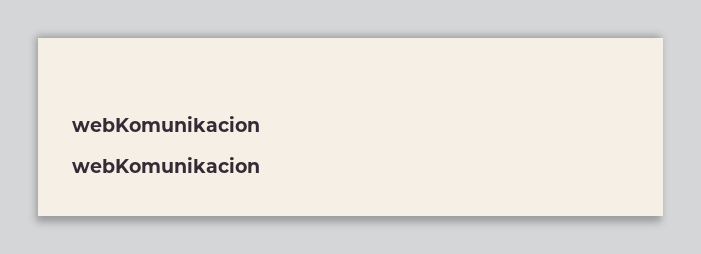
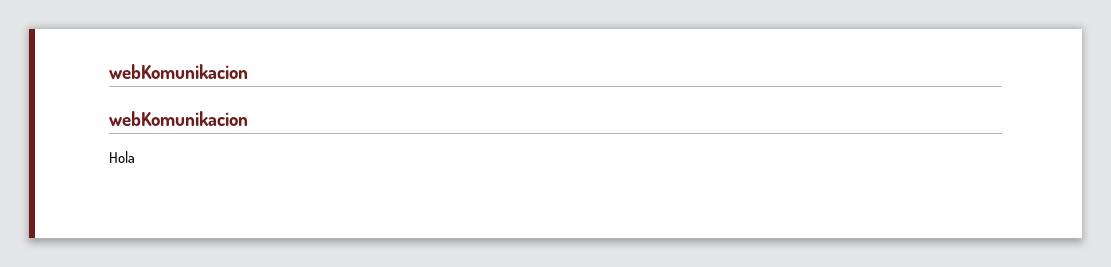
(260, 165) none -> [109,151,135,163] // Hola

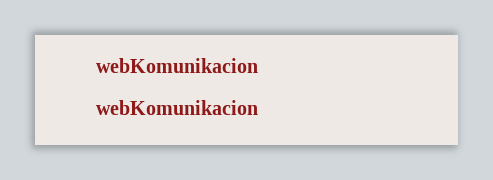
[109,151,135,163] // Hola -> (258, 107) none

